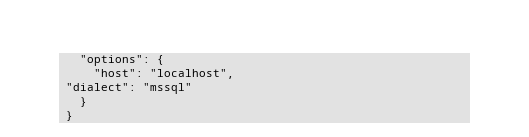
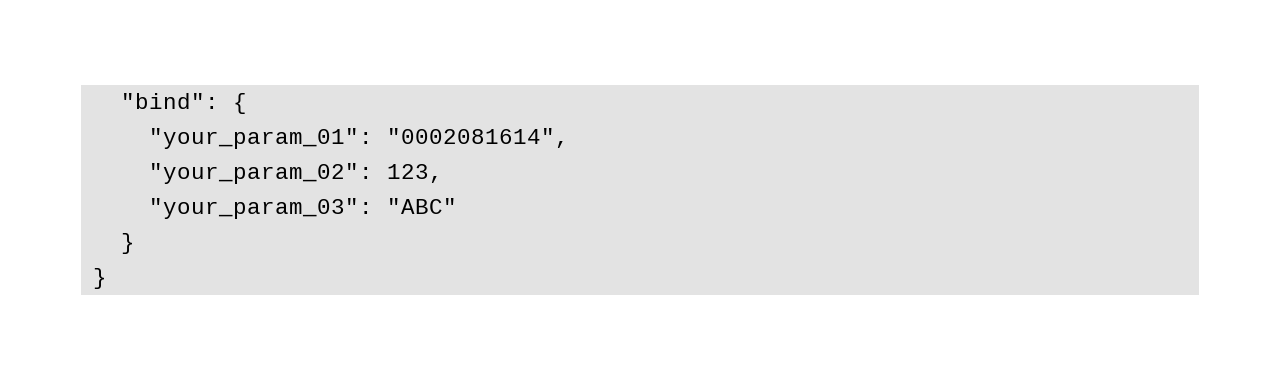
[79,55,150,66] "options": -> [121,93,220,109] "bind":
[93,69,234,79] [65,83,192,94] "host": "localhost", // "dialect": "mssql" -> [149,128,570,149] [149,163,444,184] [149,198,458,219] "your_param_01": "0002081614", // "your_param_02": 123, // "your_param_03": "ABC"

